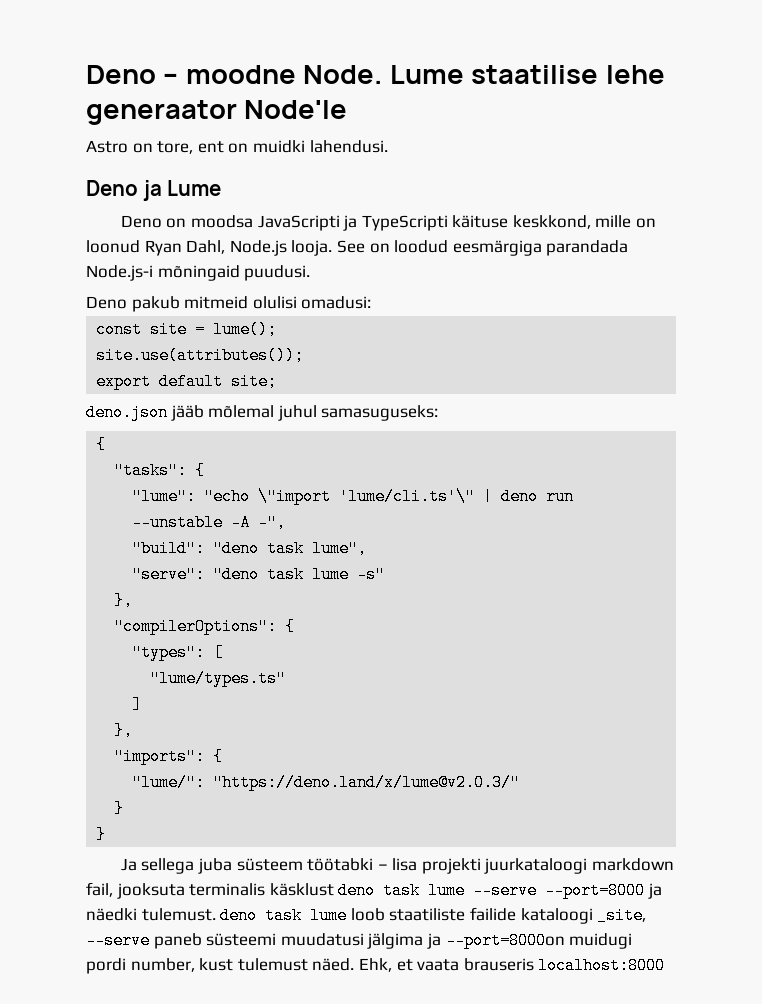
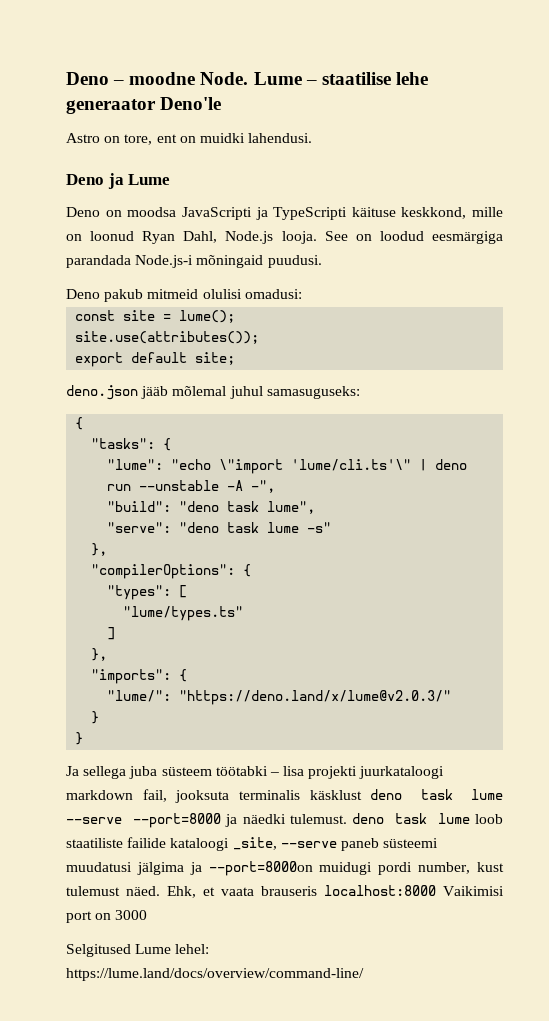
(464, 74) none -> [305,80,317,85] –
[244,100,348,119] Node'le -> [160,97,222,110] Deno'le
(666, 965) none -> [443,886,504,896] [66,910,148,923] [66,944,210,957] [66,968,364,981] Vaikimisi port on 3000 // Selgitused Lume lehel: https://lume.land/docs/overview/command-line/

